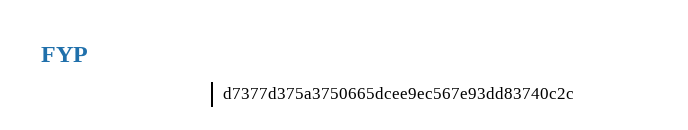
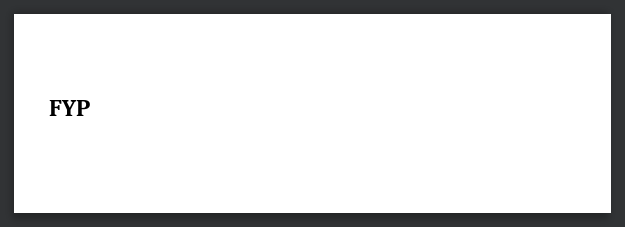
[222,87,574,99] // d7377d375a3750665dcee9ec567e93dd83740c2c -> (90, 108) none

